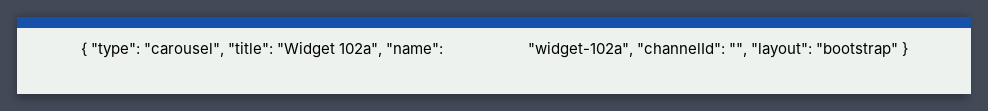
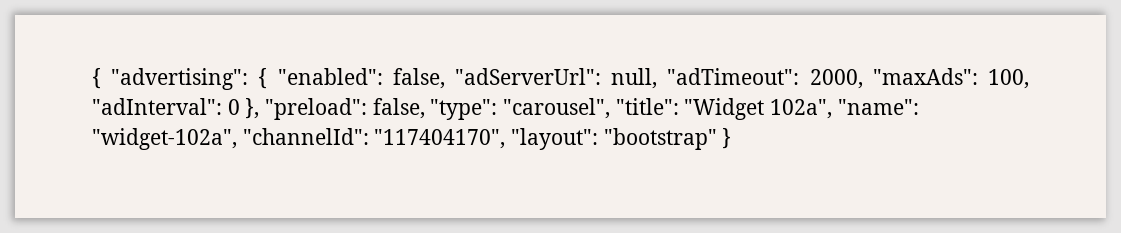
[81,42,87,56] { -> [92,68,1030,90] [92,98,425,120] { "advertising": { "enabled": false, "adServerUrl": null, "adTimeout": 2000, "maxAds": 100, "adInterval": 0 }, "preload": false,
[729,43,748,57] "", -> [374,129,506,149] "117404170",

